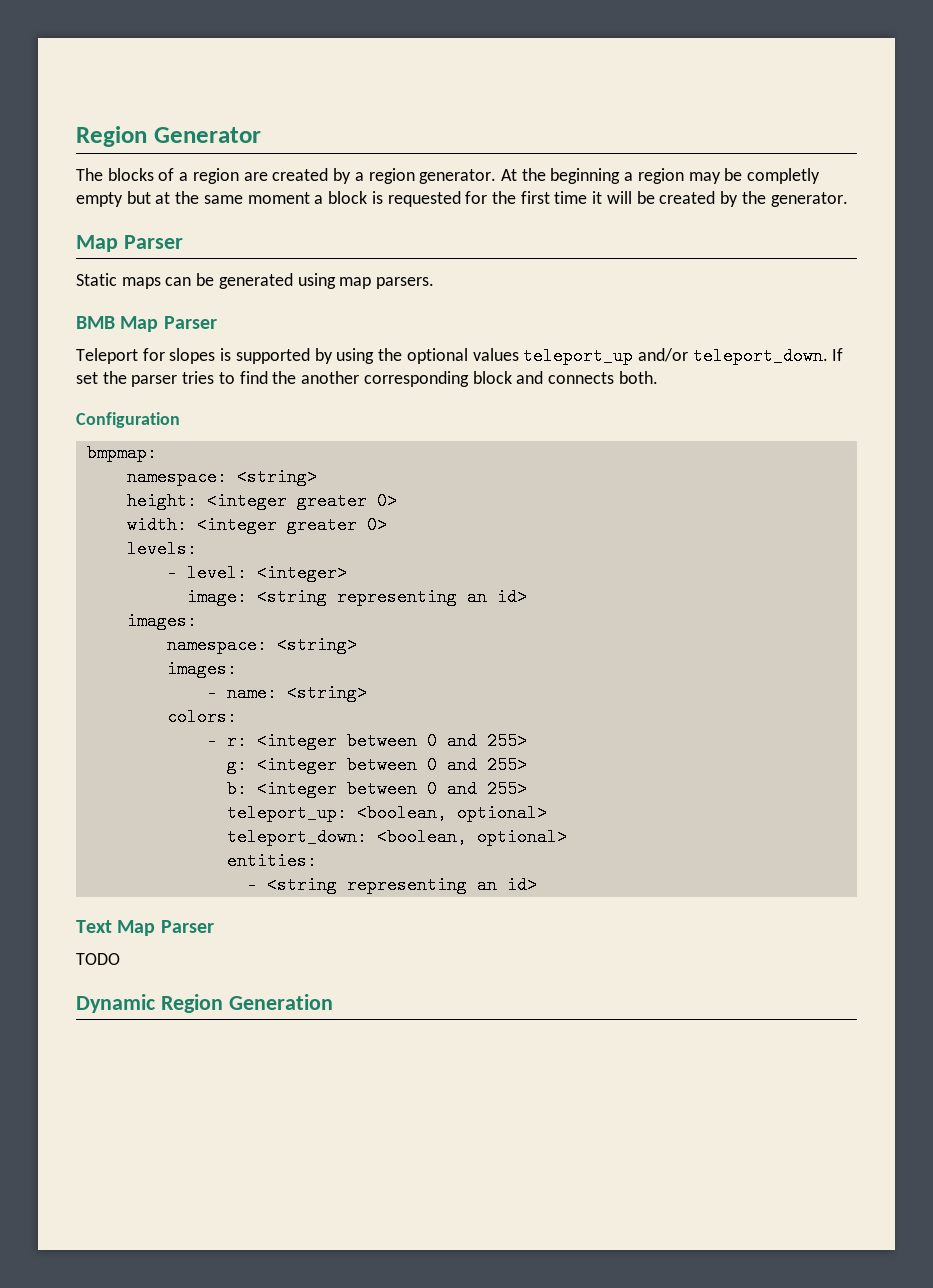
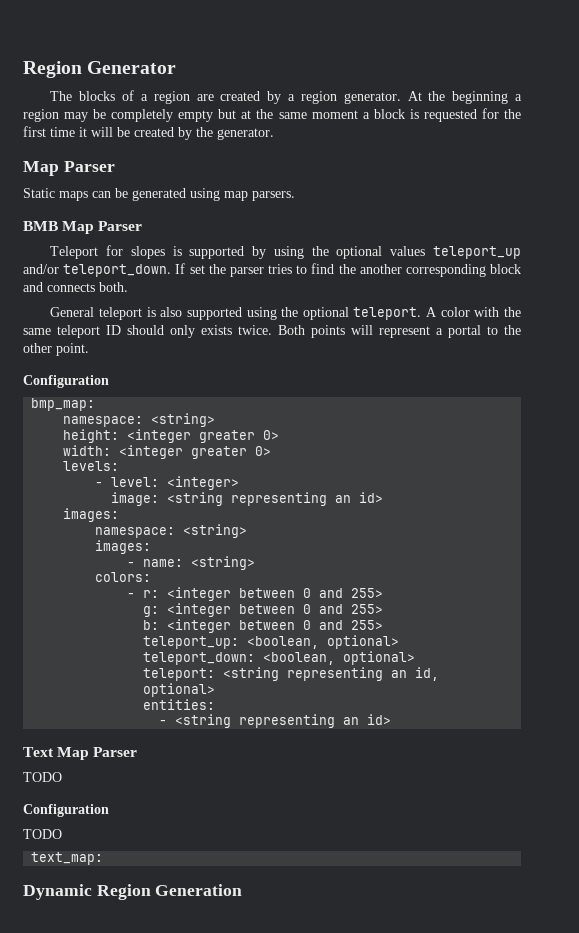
[747,168,821,184] completly -> [111,109,174,122] completely
[76,412,180,428] [86,444,157,462] // Configuration // bmpmap: -> [50,307,522,320] [23,325,521,338] [23,343,89,356] [23,375,109,388] [31,398,96,411] // General teleport is also supported using the optional teleport. A color with the same teleport ID should only exists twice. Both points will represent a portal to the other point. // Configuration // bmp_map:
(567, 837) none -> [143,667,440,681] [143,683,216,697] // teleport: <string representing an id, optional>
(120, 959) none -> [23,804,109,817] [23,829,62,839] [31,852,104,865] // Configuration // TODO // text_map:

